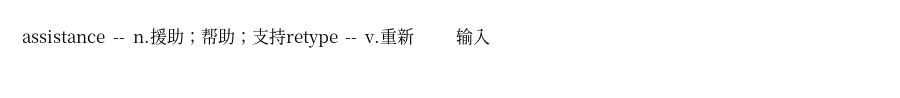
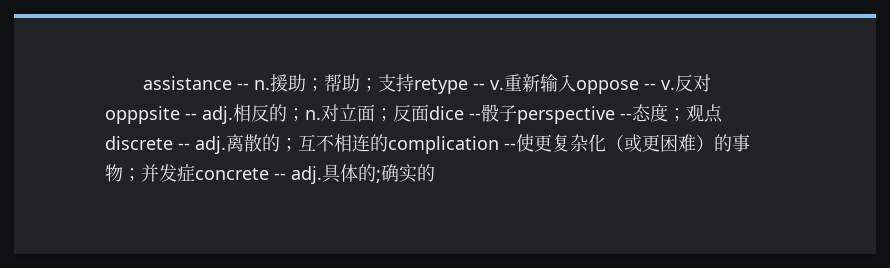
(490, 36) none -> [576,74,712,94] [105,104,723,124] [105,134,750,154] [105,164,435,184] oppose -- v.反对opppsite -- adj.相反的；n.对立面；反面dice --骰子perspective --态度；观点discrete -- adj.离散的；互不相连的complication --使更复杂化（或更困难）的事物；并发症concrete -- adj.具体的;确实的

